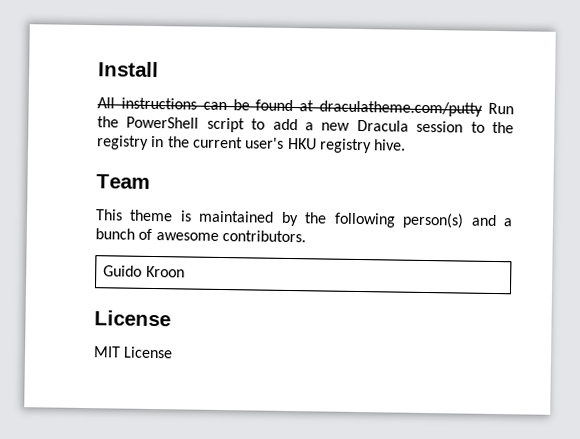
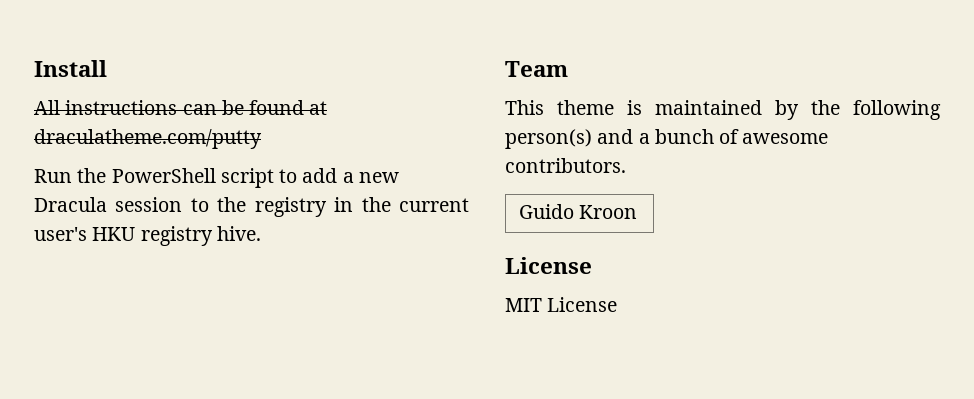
(484, 108) none -> (262, 139) //

